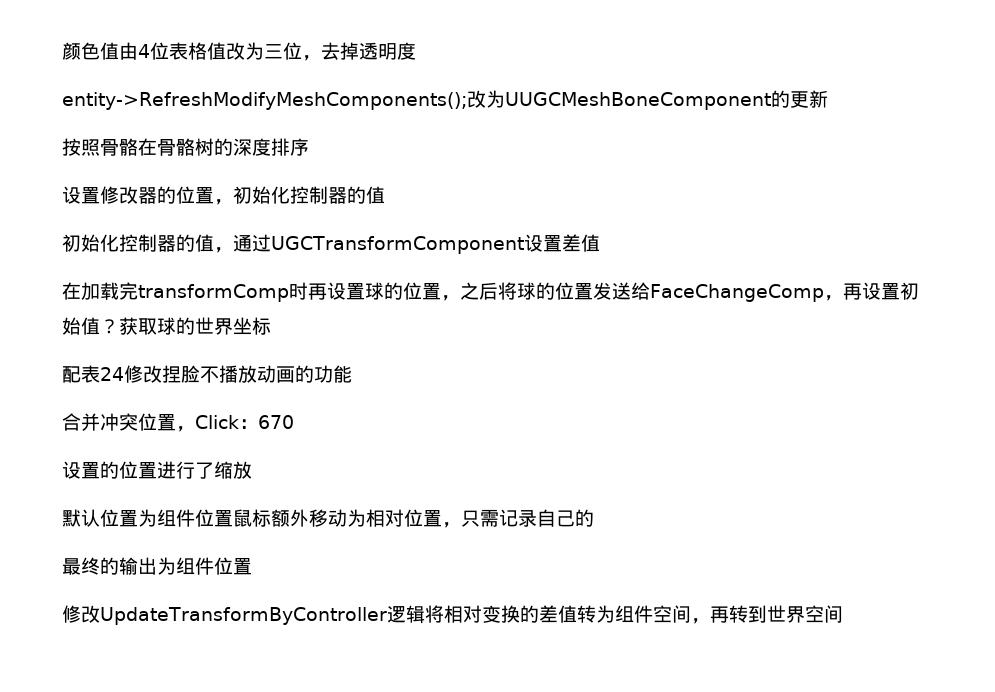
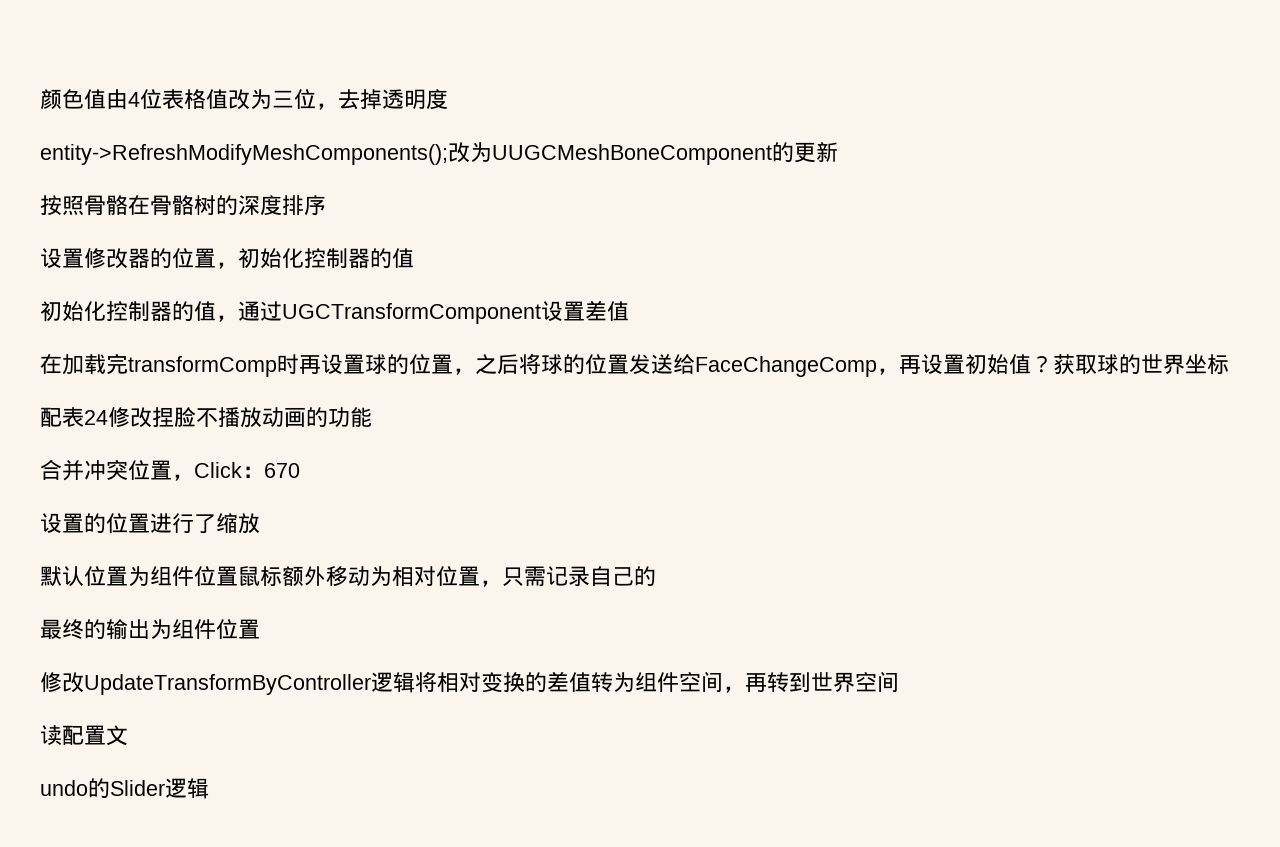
(843, 614) none -> [40,725,128,746] [40,778,209,799] // 读配置文 // undo的Slider逻辑

